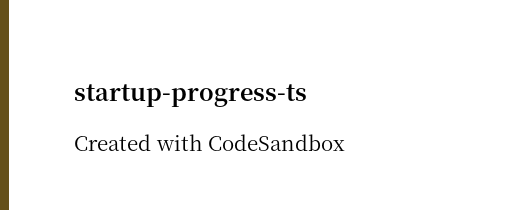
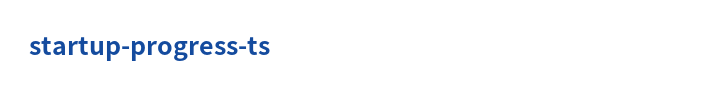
[74,134,346,151] // Created with CodeSandbox -> (270, 49) none

